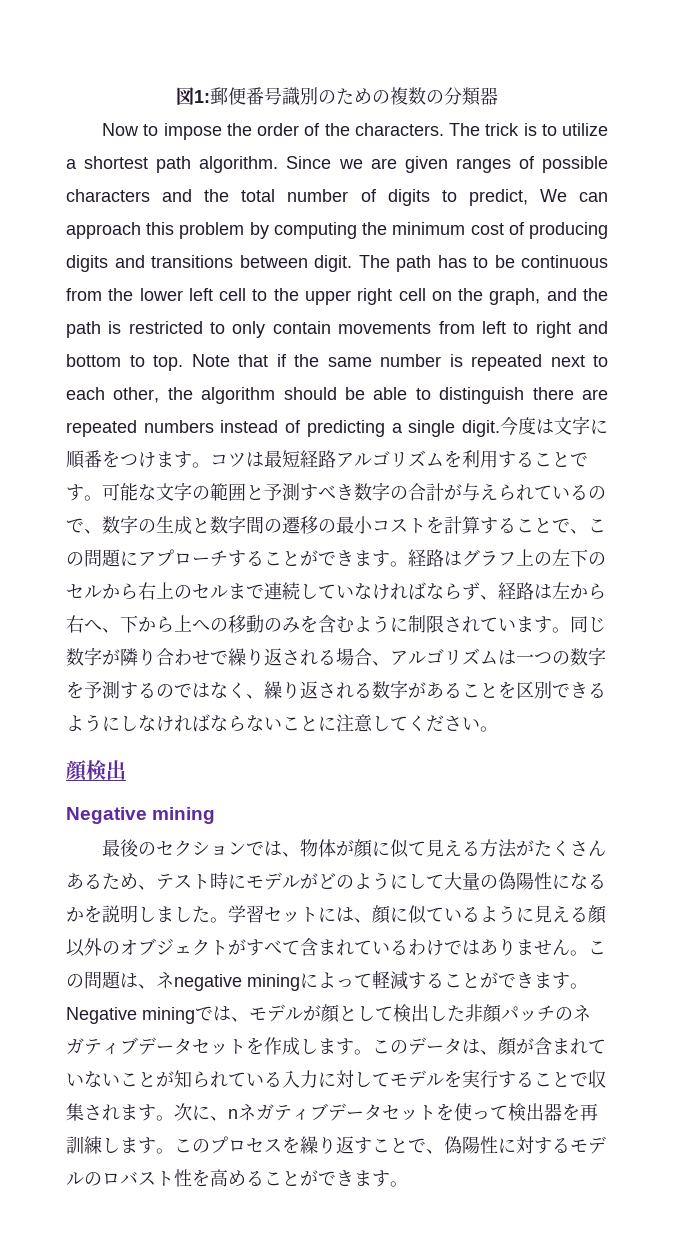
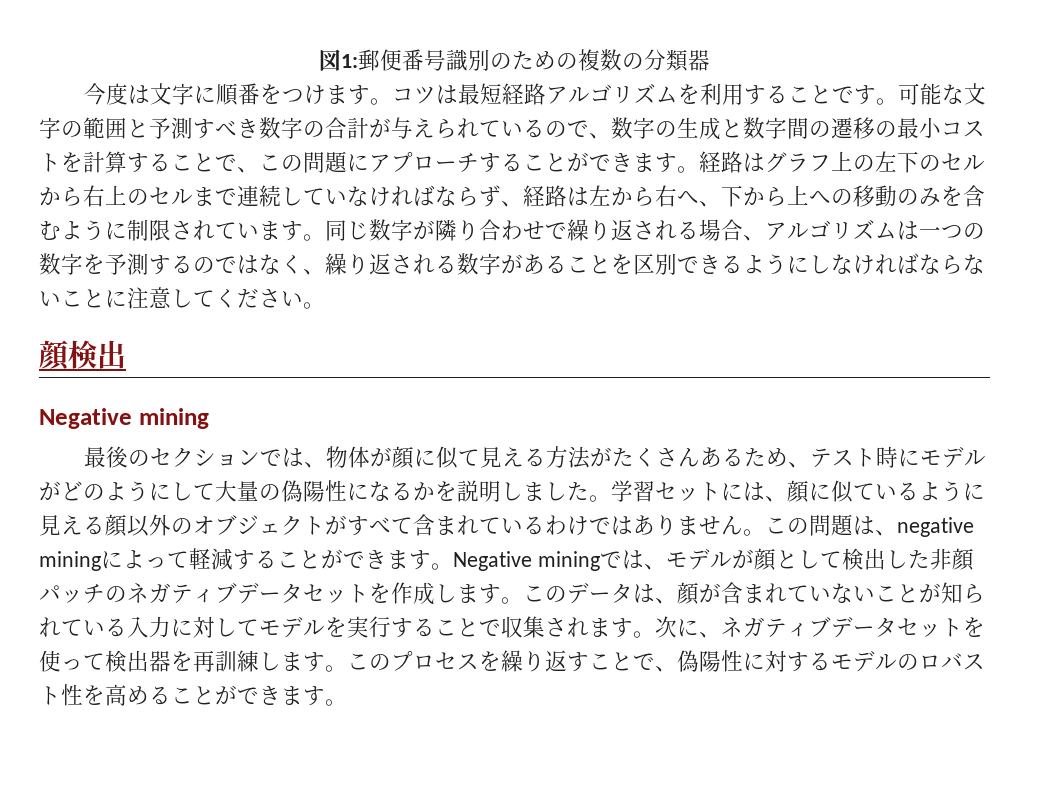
[102,123,608,140] [66,156,609,173] [66,189,609,206] [66,222,608,239] [66,255,608,272] [66,288,608,305] [66,321,609,338] [66,354,608,371] [66,387,608,404] [66,420,501,437] Now to impose the order of the characters. The trick is to utilize a shortest path algorithm. Since we are given ranges of possible characters and the total number of digits to predict, We can approach this problem by computing the minimum cost of producing digits and transitions between digit. The path has to be continuous from the lower left cell to the upper right cell on the graph, and the path is restricted to only contain movements from left to right and bottom to top. Note that if the same number is repeated next to each other, the algorithm should be able to distinguish there are repeated numbers instead of predicting a single digit. -> (710, 60) none
[156,971,174,989] ネ -> (897, 533) none
[228,1109,238,1119] n -> (721, 635) none

